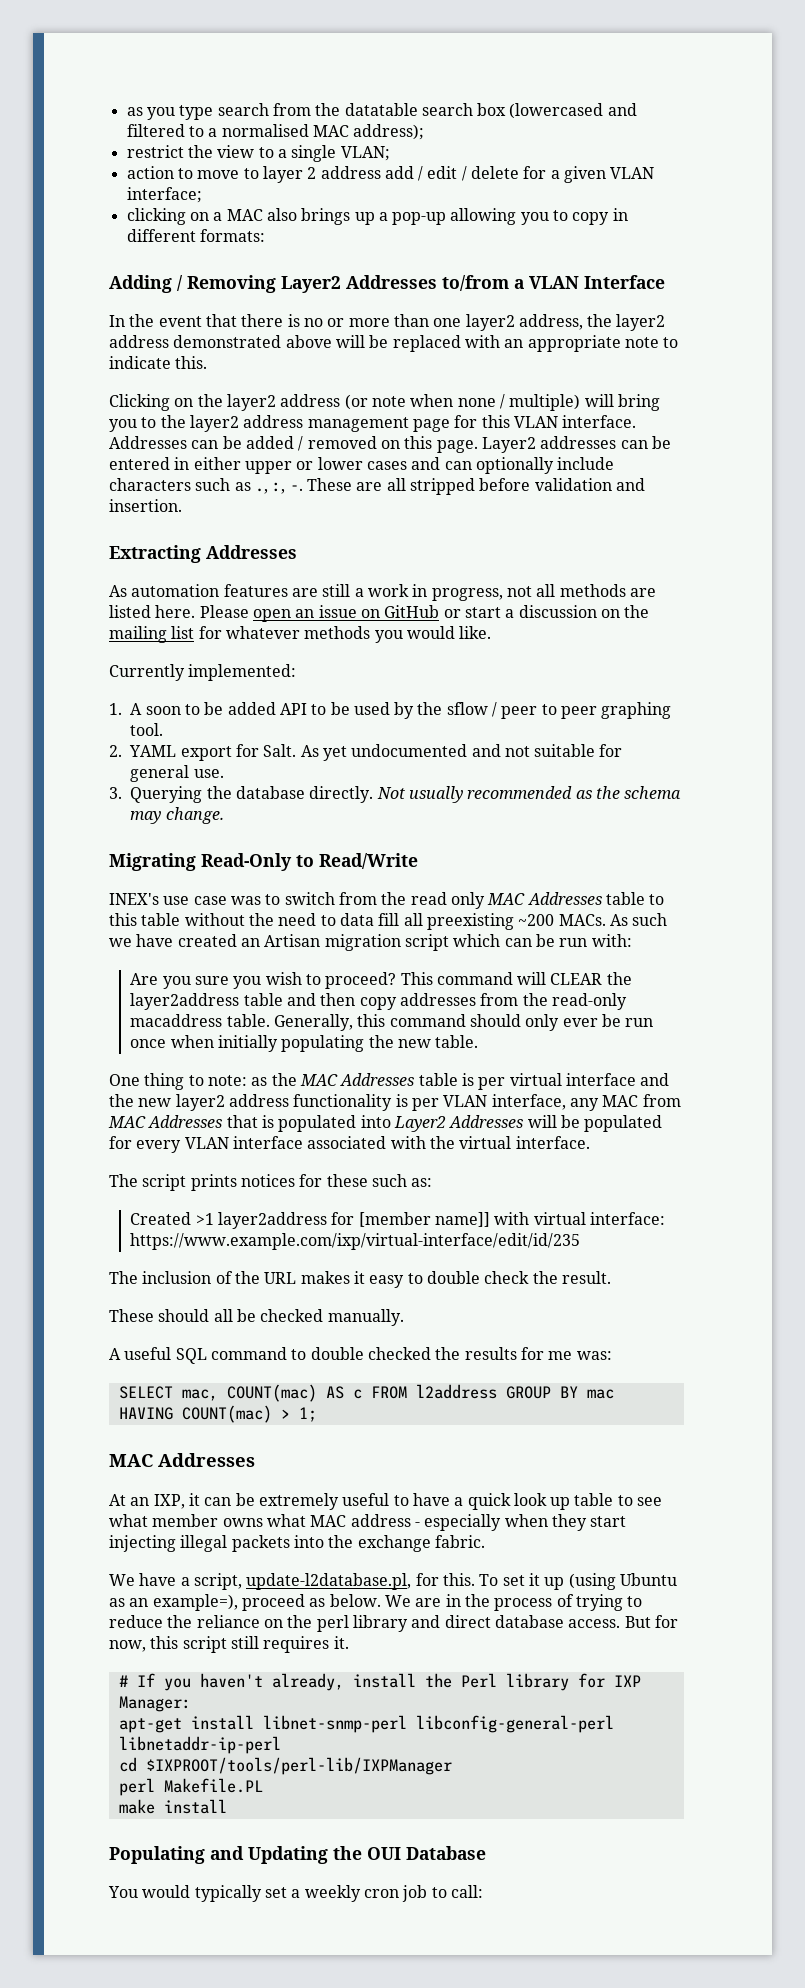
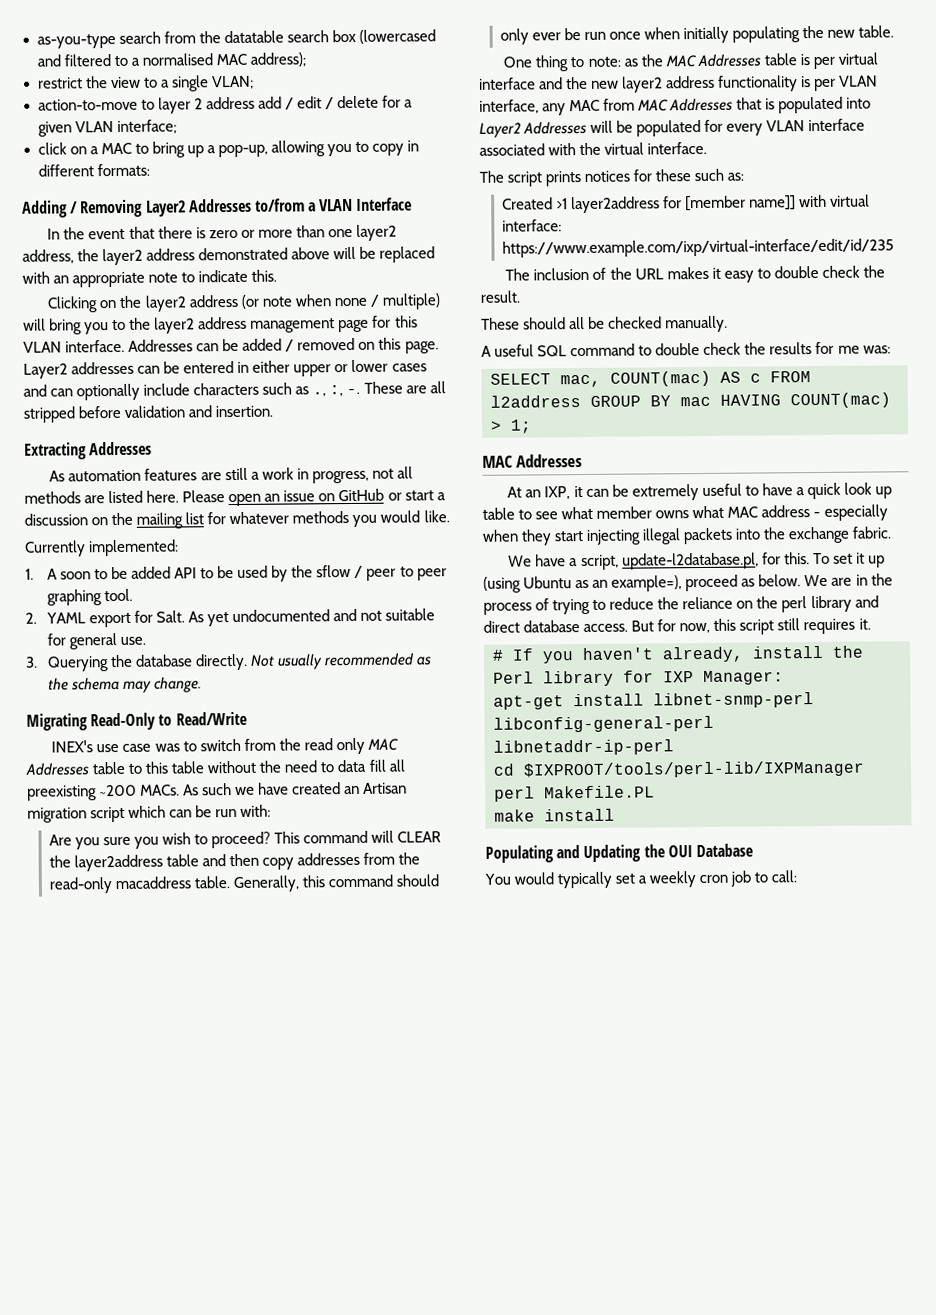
[126,105,214,120] as you type -> [36,33,116,49] as-you-type
[126,166,240,179] action to move -> [37,98,138,111] action-to-move
[126,208,186,225] clicking -> [37,142,67,155] click
[266,208,351,225] also brings -> [134,141,185,158] to bring
[392,212,447,225] pop-up -> [217,144,268,158] pop-up,
[303,318,323,327] no -> [208,229,238,239] zero
[367,1347,431,1360] checked -> [703,342,742,355] check

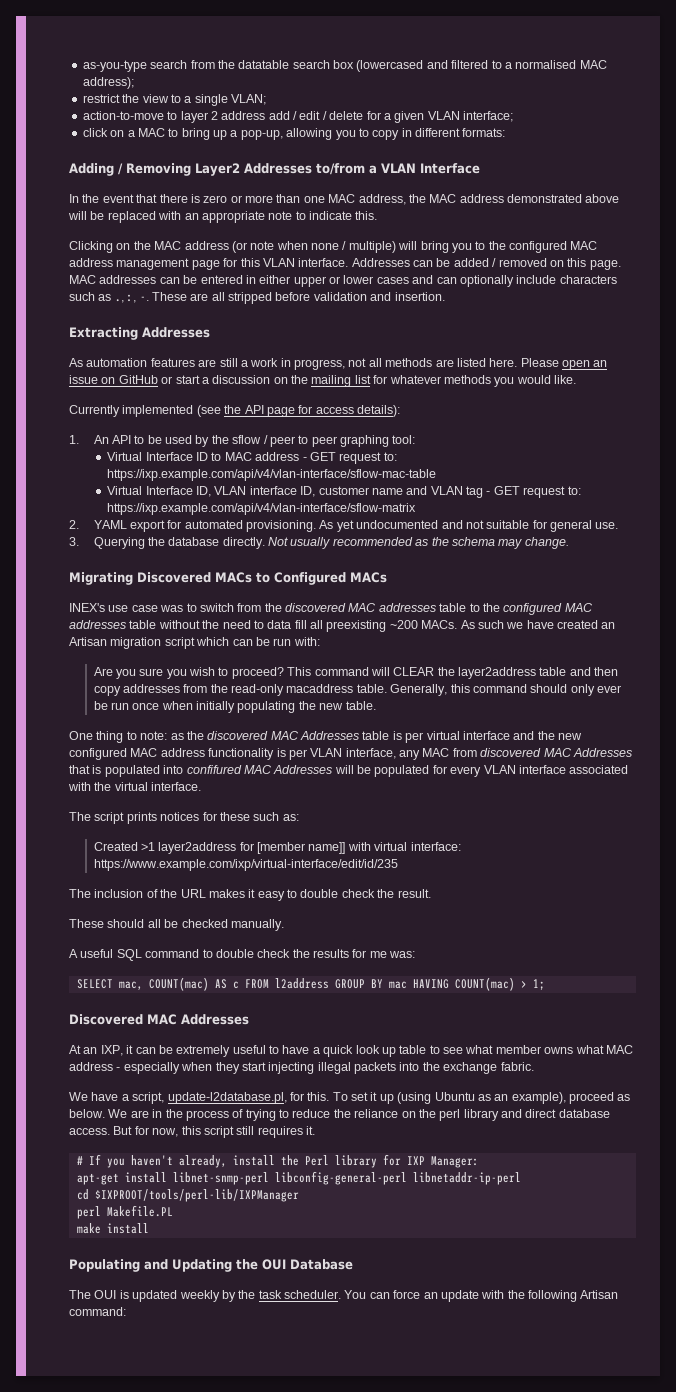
[355,224,397,241] layer2 -> [328,194,356,203] MAC
[102,248,144,266] layer2 -> [429,194,457,203] MAC
[144,295,187,312] layer2 -> [154,241,182,250] MAC
[154,317,196,334] layer2 -> [509,241,598,253] configured MAC
[23,363,68,379] Layer2 -> [69,275,96,284] MAC
[88,539,180,557] [25,566,172,580] implemented: // 1. A soon to be added -> [122,405,400,417] [69,435,109,444] implemented (see the API page for access details): // 1. An
[103,588,133,602] tool. -> [392,435,416,444] [107,452,397,464] [107,469,437,481] [107,486,581,498] [107,503,417,515] tool: // Virtual Interface ID to MAC address - GET request to: https://ixp.example.com/api/v4/vlan-interface/sflow-mac-table // Virtual Interface ID, VLAN interface ID, customer name and VLAN tag - GET request to: https://ixp.example.com/api/v4/vlan-interface/sflow-matrix
[155,610,185,623] Salt. -> [184,520,317,532] automated provisioning.
[90,711,247,731] Read-Only to Read/Write -> [137,572,387,585] Discovered MACs to Configured MACs
[303,737,398,755] [25,761,169,776] read only MAC Addresses table to this -> [285,603,593,615] [69,620,126,629] discovered MAC addresses table to the configured MAC addresses
(663, 60) none -> [207,731,269,740] discovered
[622,76,664,93] layer2 -> [69,748,158,760] configured MAC
(636, 104) none -> [480,748,542,757] discovered
[479,122,521,138] Layer2 -> [186,765,272,774] confifured MAC
(532, 426) none -> [69,1014,143,1025] Discovered
[611,575,683,592] example=), -> [511,1092,566,1104] example),
[484,870,798,889] You would typically set a weekly cron job to call: -> [69,1290,619,1302] [69,1307,126,1316] The OUI is updated weekly by the task scheduler. You can force an update with the following Artisan command:

